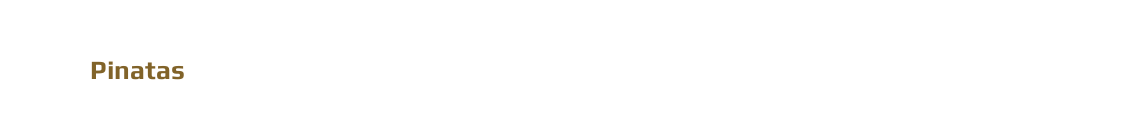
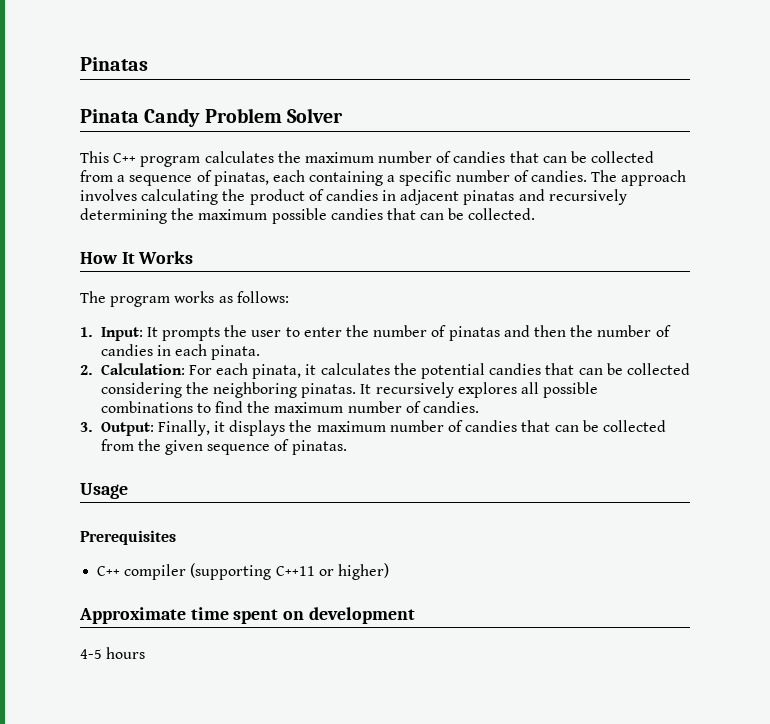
(185, 70) none -> [80,108,344,127] [80,151,655,167] [80,170,687,186] [80,189,627,205] [80,208,536,224] [80,251,194,264] [80,291,289,307] [80,325,671,341] [100,344,261,360] [80,363,690,379] [100,382,599,398] [100,401,480,413] [80,420,666,436] [100,439,347,455] [80,483,128,499] [80,530,176,545] [97,563,389,580] [79,607,415,624] [80,647,146,659] // Pinata Candy Problem Solver // This C++ program calculates the maximum number of candies that can be collected from a sequence of pinatas, each containing a specific number of candies. The approach involves calculating the product of candies in adjacent pinatas and recursively determining the maximum possible candies that can be collected. // How It Works // The program works as follows: // 1. Input: It prompts the user to enter the number of pinatas and then the number of candies in each pinata. // 2. Calculation: For each pinata, it calculates the potential candies that can be collected considering the neighboring pinatas. It recursively explores all possible combinations to find the maximum number of candies. // 3. Output: Finally, it displays the maximum number of candies that can be collected from the given sequence of pinatas. // Usage // Prerequisites // C++ compiler (supporting C++11 or higher) // Approximate time spent on development // 4-5 hours

